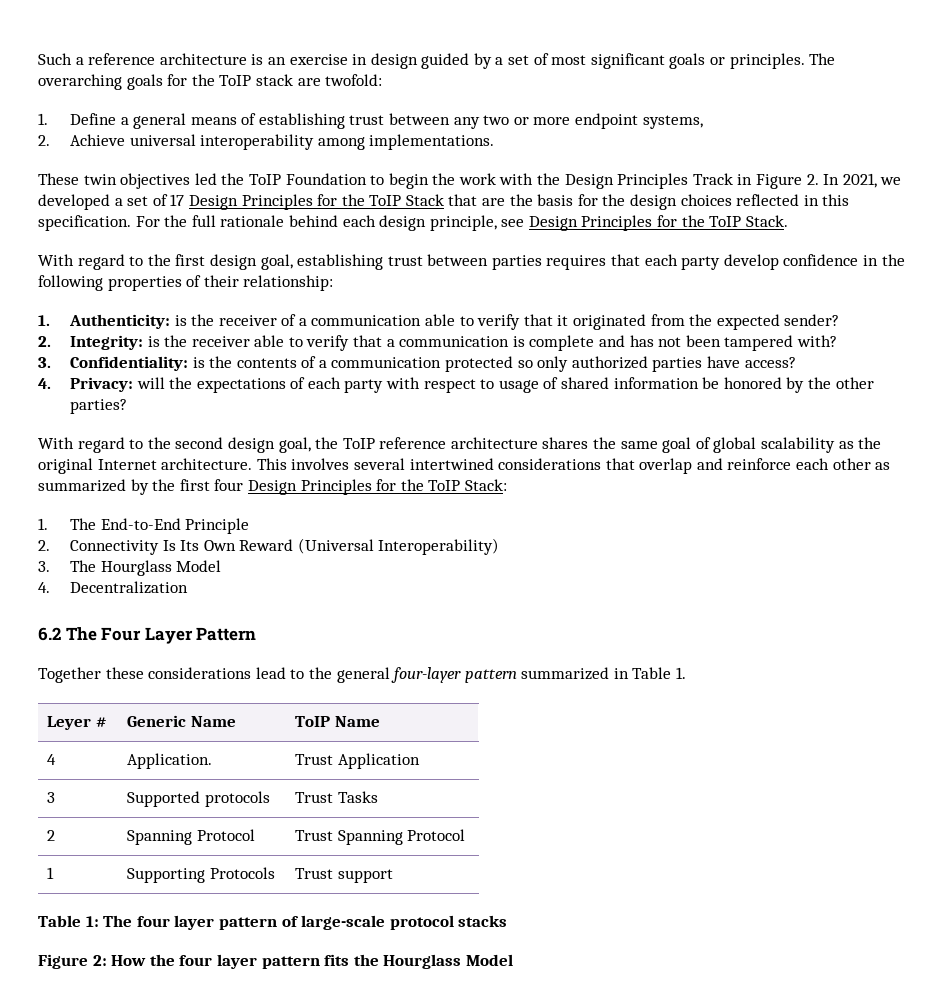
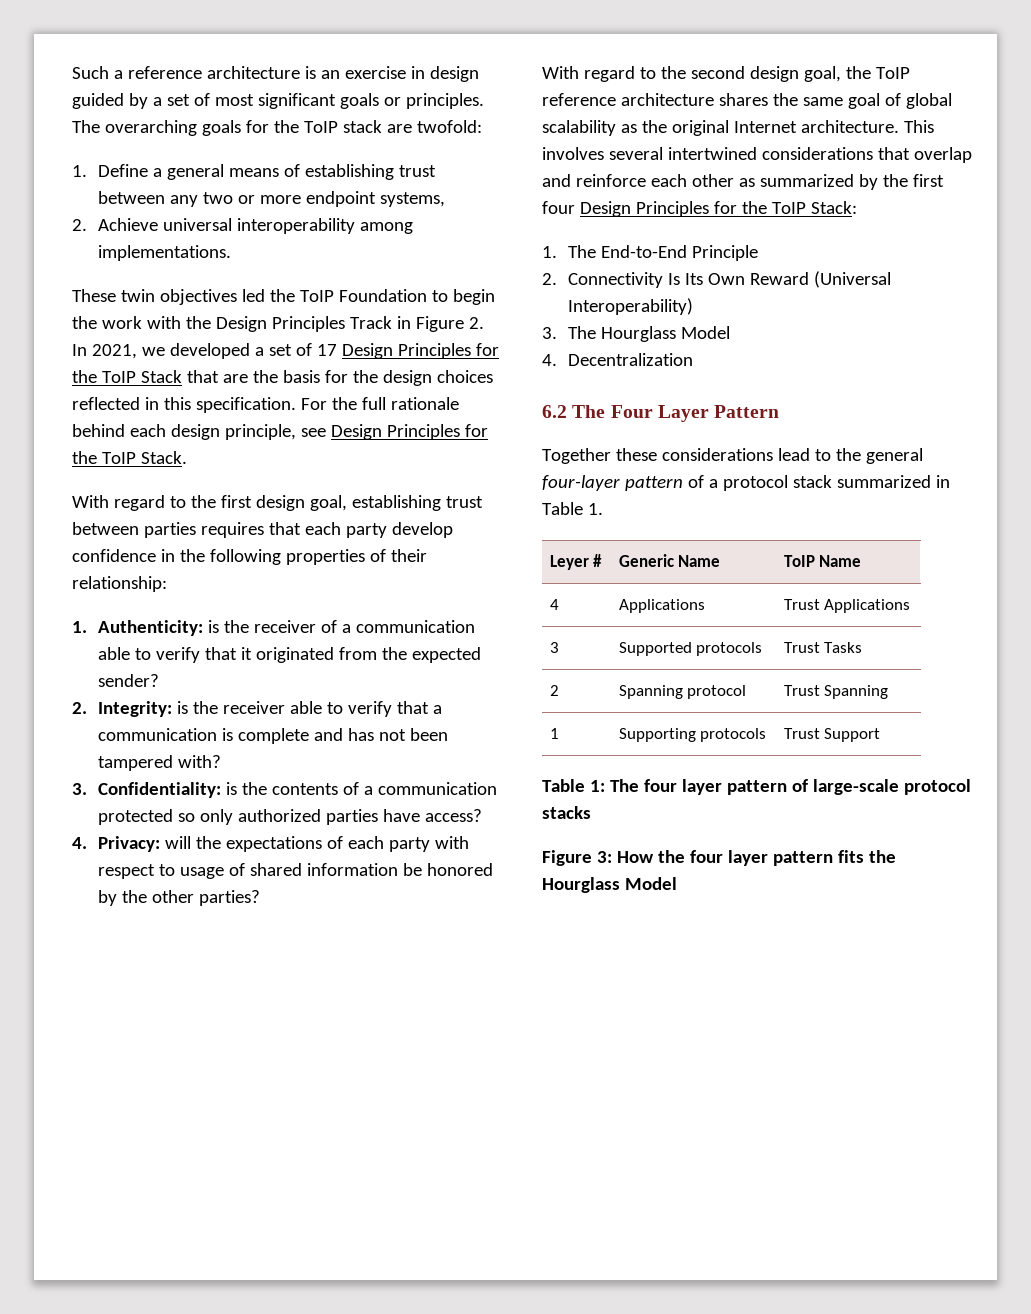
(517, 676) none -> [687,475,832,491] of a protocol stack
[127,753,213,769] [295,753,420,769] Application. | Trust Application -> [618,599,705,613] [783,599,911,613] Applications | Trust Applications
[196,829,255,841] Protocol -> [687,685,747,699] protocol
[407,829,466,841] Protocol -> (889, 692) none
[209,867,275,879] [295,868,393,883] Protocols | Trust support -> [700,728,767,742] [783,728,881,742] protocols | Trust Support
[92,955,107,966] 2: -> [596,851,612,863] 3:

